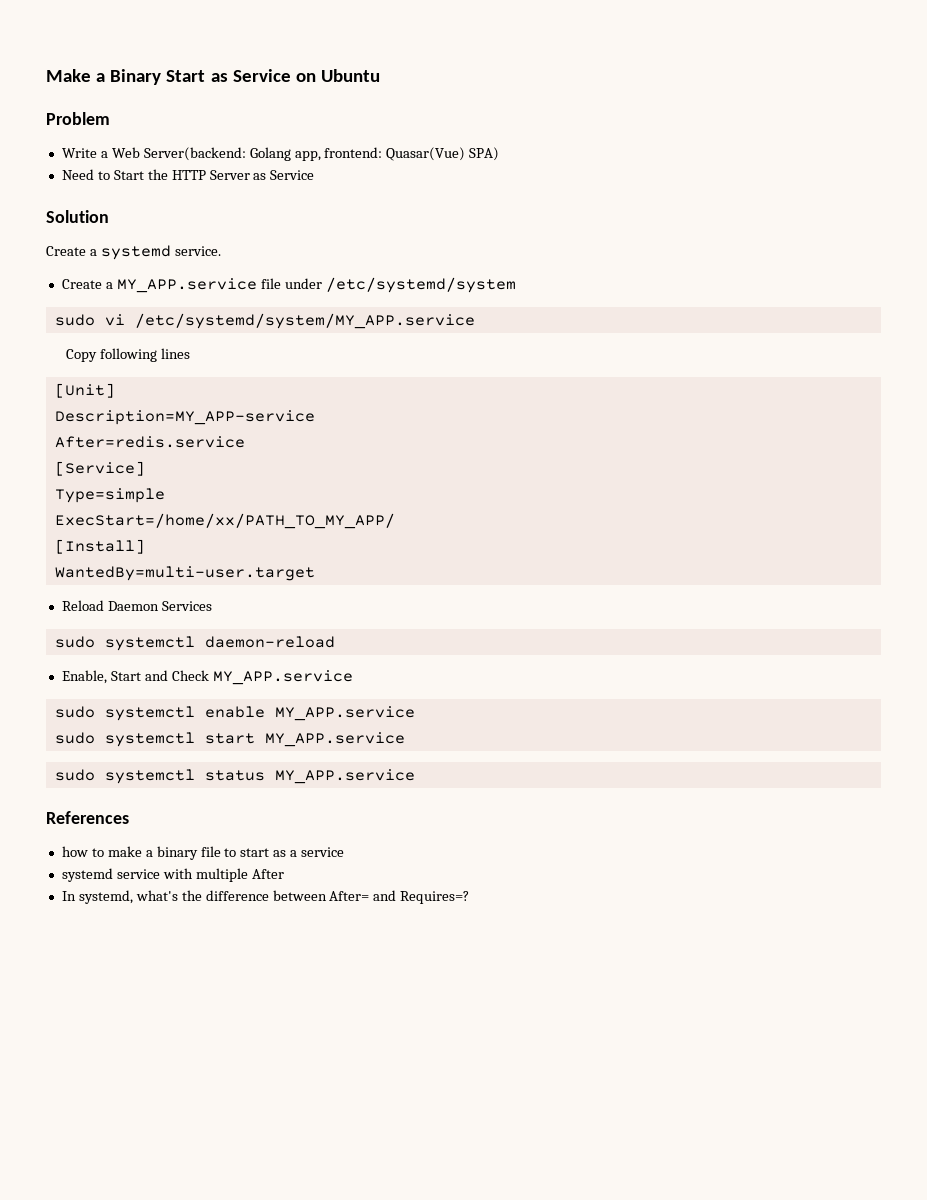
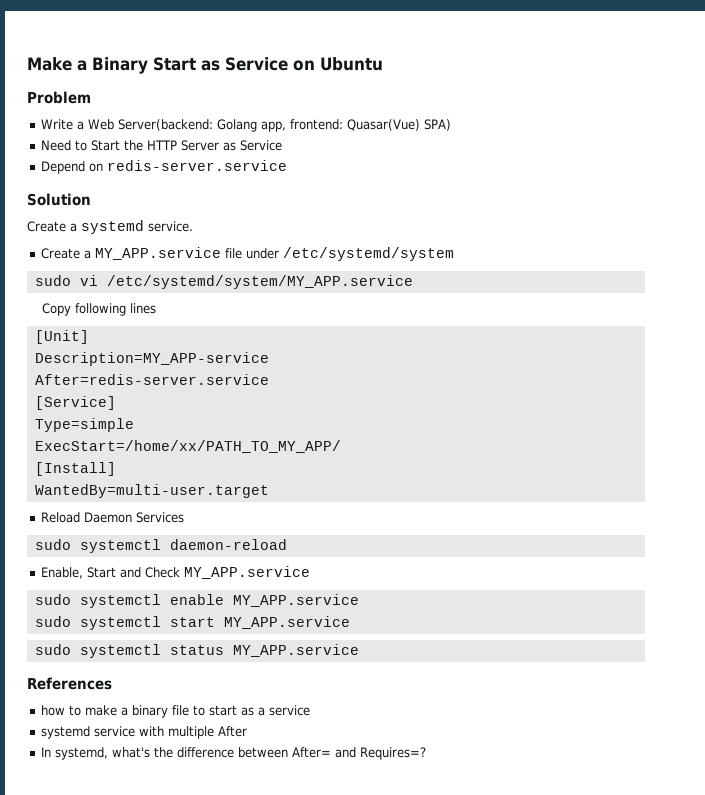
(315, 175) none -> [41,160,288,174] // Depend on redis-server.service
[54,436,245,448] After=redis.service -> [34,374,269,385] After=redis-server.service

